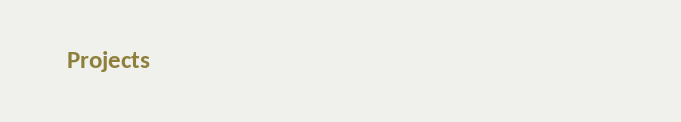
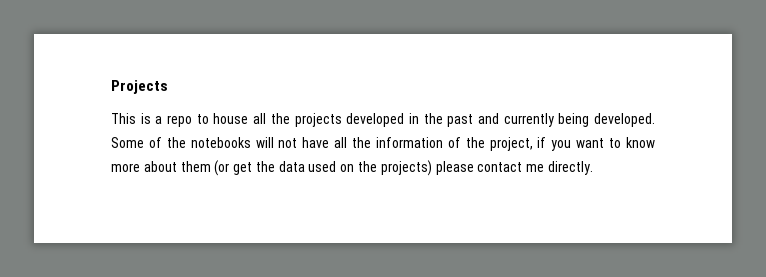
(150, 61) none -> [111,113,655,127] [111,137,655,151] [111,160,593,176] // This is a repo to house all the projects developed in the past and currently being developed. Some of the notebooks will not have all the information of the project, if you want to know more about them (or get the data used on the projects) please contact me directly.

